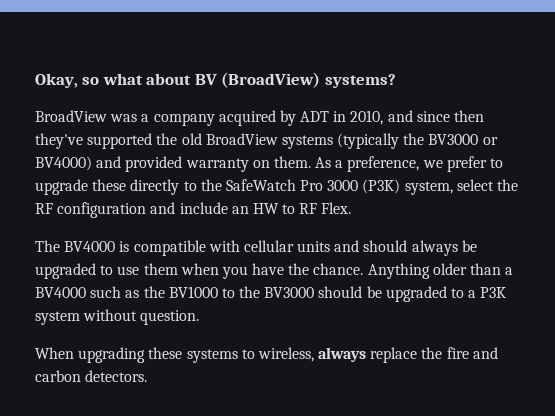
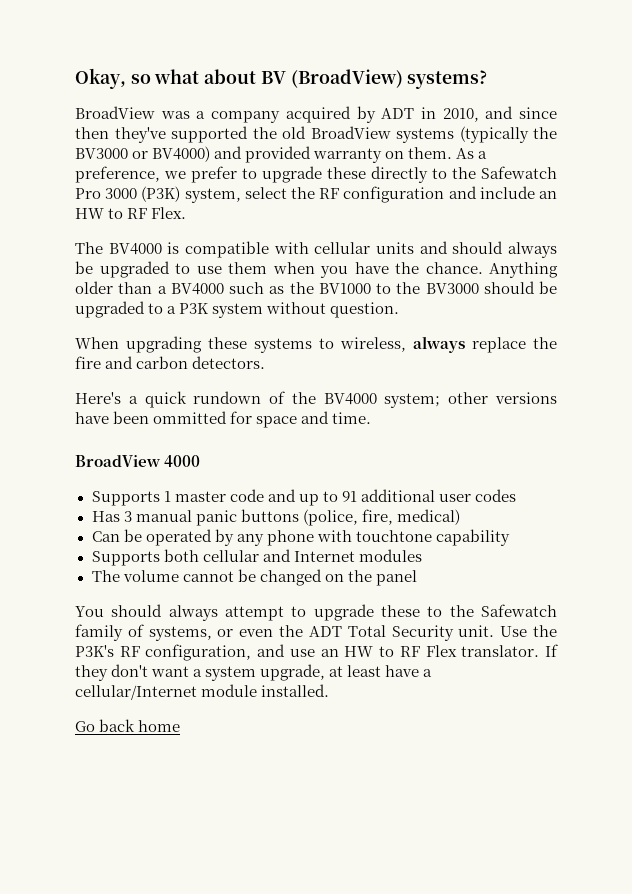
[225,179,296,191] SafeWatch -> [481,166,557,179] Safewatch
(148, 376) none -> [75,391,557,408] [75,411,372,428] [75,455,201,467] [91,489,517,506] [91,509,460,526] [91,529,510,546] [91,549,422,566] [91,569,417,586] [75,604,557,621] [75,624,557,641] [75,644,559,661] [75,664,433,681] [75,684,330,700] [75,719,181,732] // Here's a quick rundown of the BV4000 system; other versions have been ommitted for space and time. // BroadView 4000 // Supports 1 master code and up to 91 additional user codes // Has 3 manual panic buttons (police, fire, medical) // Can be operated by any phone with touchtone capability // Supports both cellular and Internet modules // The volume cannot be changed on the panel // You should always attempt to upgrade these to the Safewatch family of systems, or even the ADT Total Security unit. Use the P3K's RF configuration, and use an HW to RF Flex translator. If they don't want a system upgrade, at least have a cellular/Internet module installed. // Go back home

